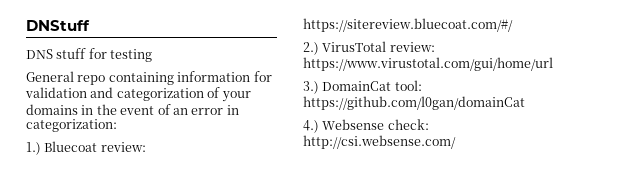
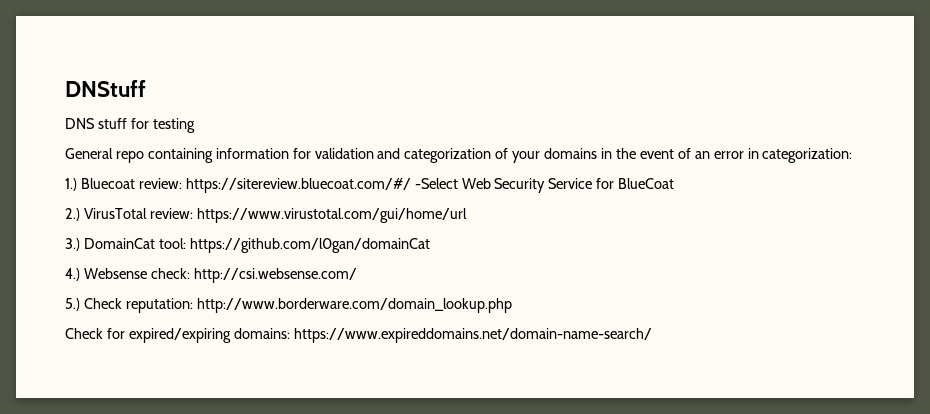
(513, 25) none -> [414,178,675,193] -Select Web Security Service for BlueCoat
(456, 142) none -> [65,298,512,313] [65,328,652,343] // 5.) Check reputation: http://www.borderware.com/domain_lookup.php // Check for expired/expiring domains: https://www.expireddomains.net/domain-name-search/

